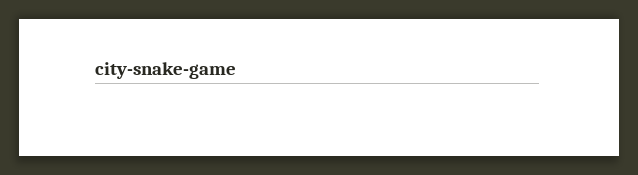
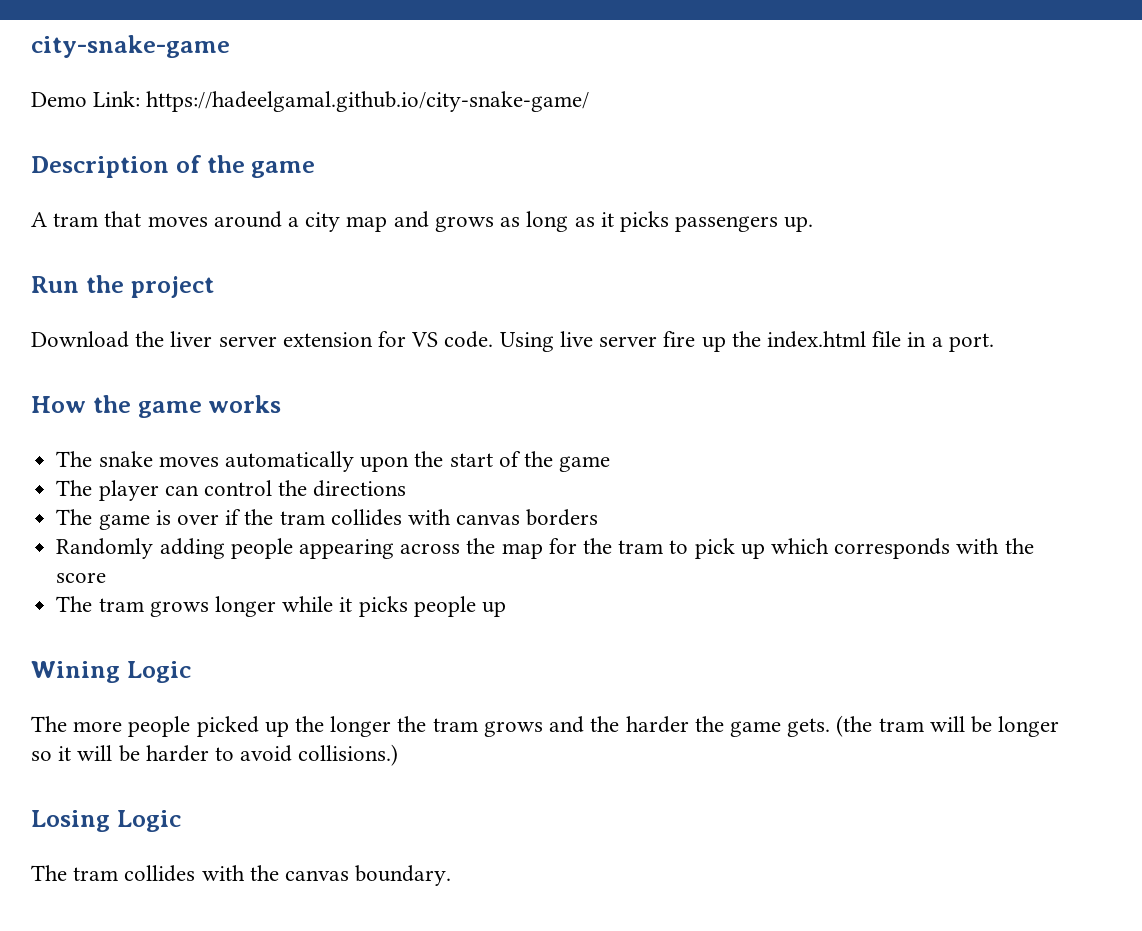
(236, 70) none -> [31,91,590,112] [31,155,316,178] [31,211,814,232] [31,275,214,298] [31,331,994,352] [31,395,282,418] [56,451,611,472] [56,480,407,501] [56,509,599,530] [56,538,1034,559] [56,572,107,583] [56,596,506,617] [31,661,191,683] [31,715,1060,737] [31,744,399,766] [31,810,181,832] [31,865,452,886] // Demo Link: https://hadeelgamal.github.io/city-snake-game/ // Description of the game // A tram that moves around a city map and grows as long as it picks passengers up. // Run the project // Download the liver server extension for VS code. Using live server fire up the index.html file in a port. // How the game works // The snake moves automatically upon the start of the game // The player can control the directions // The game is over if the tram collides with canvas borders // Randomly adding people appearing across the map for the tram to pick up which corresponds with the score // The tram grows longer while it picks people up // Wining Logic // The more people picked up the longer the tram grows and the harder the game gets. (the tram will be longer so it will be harder to avoid collisions.) // Losing Logic // The tram collides with the canvas boundary.

